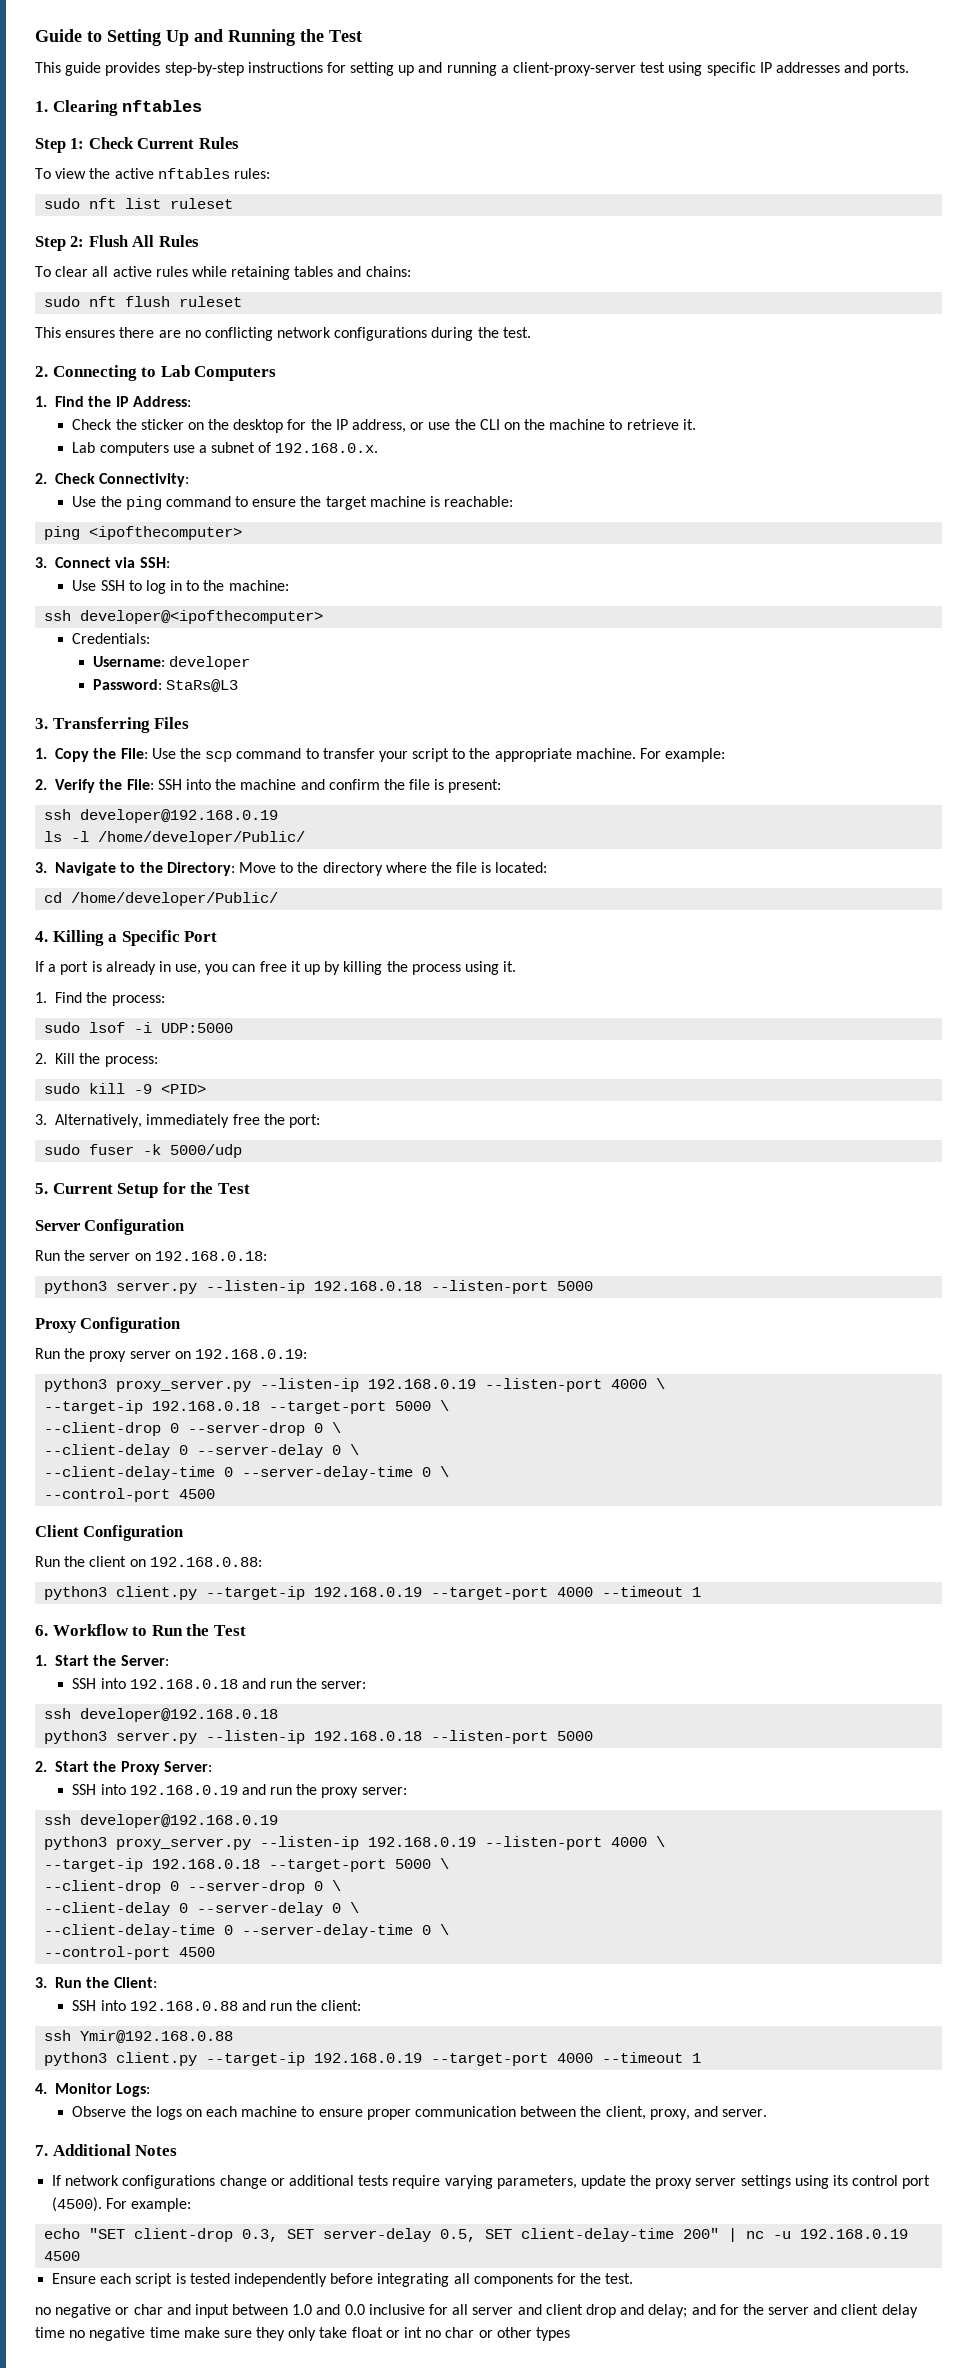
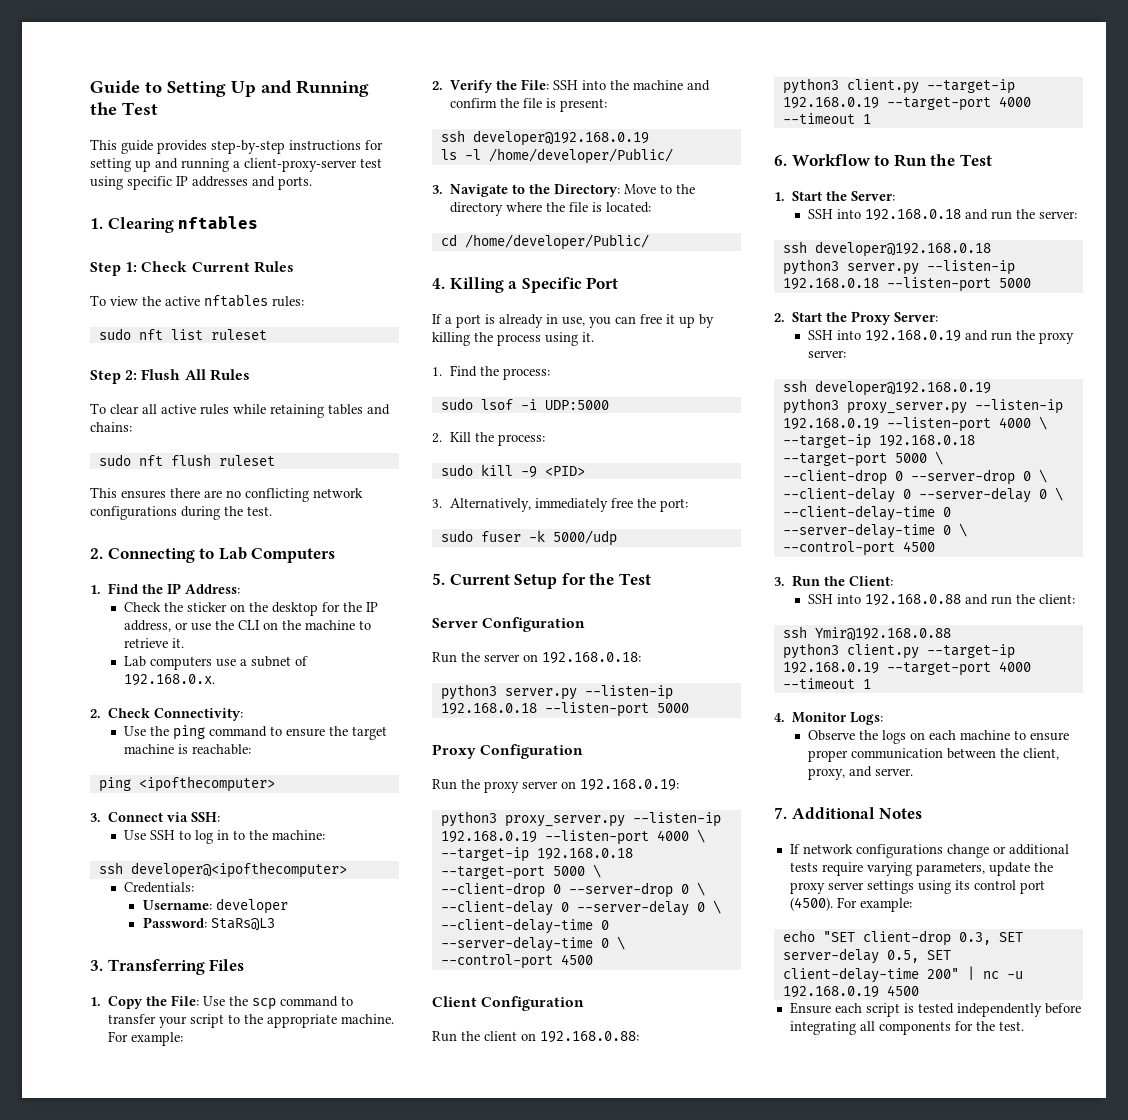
[35,2304,918,2318] [35,2327,570,2341] // no negative or char and input between 1.0 and 0.0 inclusive for all server and client drop and delay; and for the server and client delay time no negative time make sure they only take float or int no char or other types -> (1024, 1026) none

